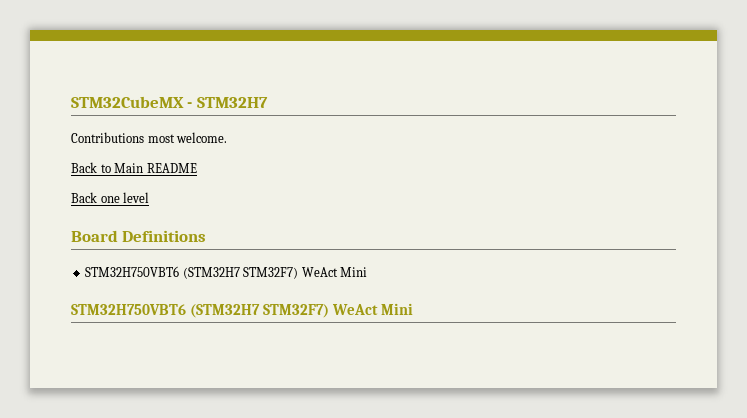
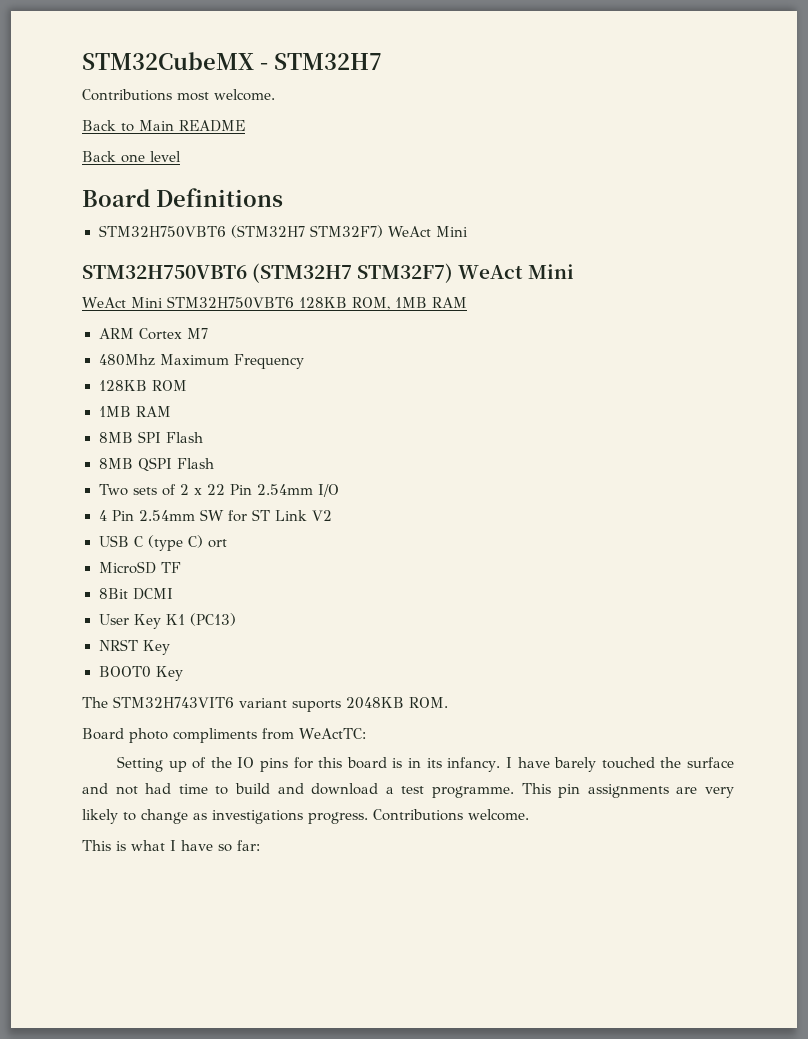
(414, 309) none -> [82,296,467,310] [98,328,208,340] [98,354,304,369] [98,380,187,391] [98,406,171,417] [98,431,203,443] [98,457,214,472] [98,484,340,497] [98,509,332,522] [98,535,227,551] [98,561,181,574] [98,588,173,600] [98,613,236,629] [98,639,170,655] [98,666,183,681] [82,696,448,712] [82,728,366,743] [116,756,734,772] [82,783,735,798] [82,809,529,824] [82,840,260,852] // WeAct Mini STM32H750VBT6 128KB ROM, 1MB RAM // ARM Cortex M7 // 480Mhz Maximum Frequency // 128KB ROM // 1MB RAM // 8MB SPI Flash // 8MB QSPI Flash // Two sets of 2 x 22 Pin 2.54mm I/O // 4 Pin 2.54mm SW for ST Link V2 // USB C (type C) ort // MicroSD TF // 8Bit DCMI // User Key K1 (PC13) // NRST Key // BOOT0 Key // The STM32H743VIT6 variant suports 2048KB ROM. // Board photo compliments from WeActTC: // Setting up of the IO pins for this board is in its infancy. I have barely touched the surface and not had time to build and download a test programme. This pin assignments are very likely to change as investigations progress. Contributions welcome. // This is what I have so far:

